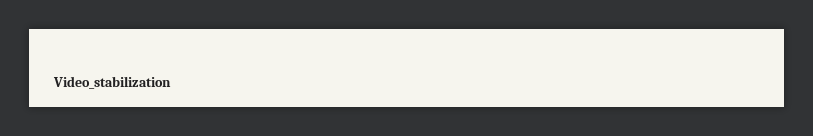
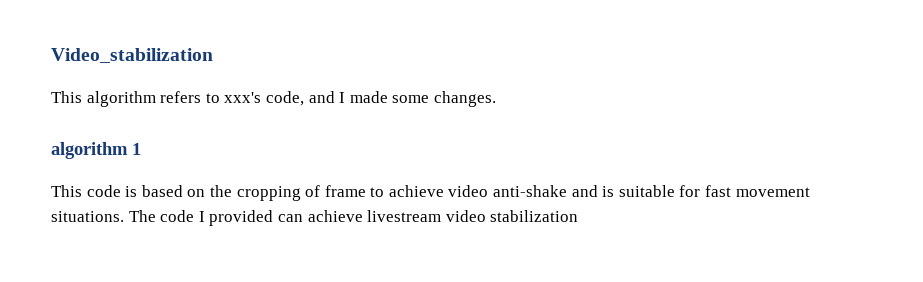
(171, 82) none -> [51,91,496,107] [51,142,141,159] [51,185,810,201] [51,210,579,226] // This algorithm refers to xxx's code, and I made some changes. // algorithm 1 // This code is based on the cropping of frame to achieve video anti-shake and is suitable for fast movement situations. The code I provided can achieve livestream video stabilization

